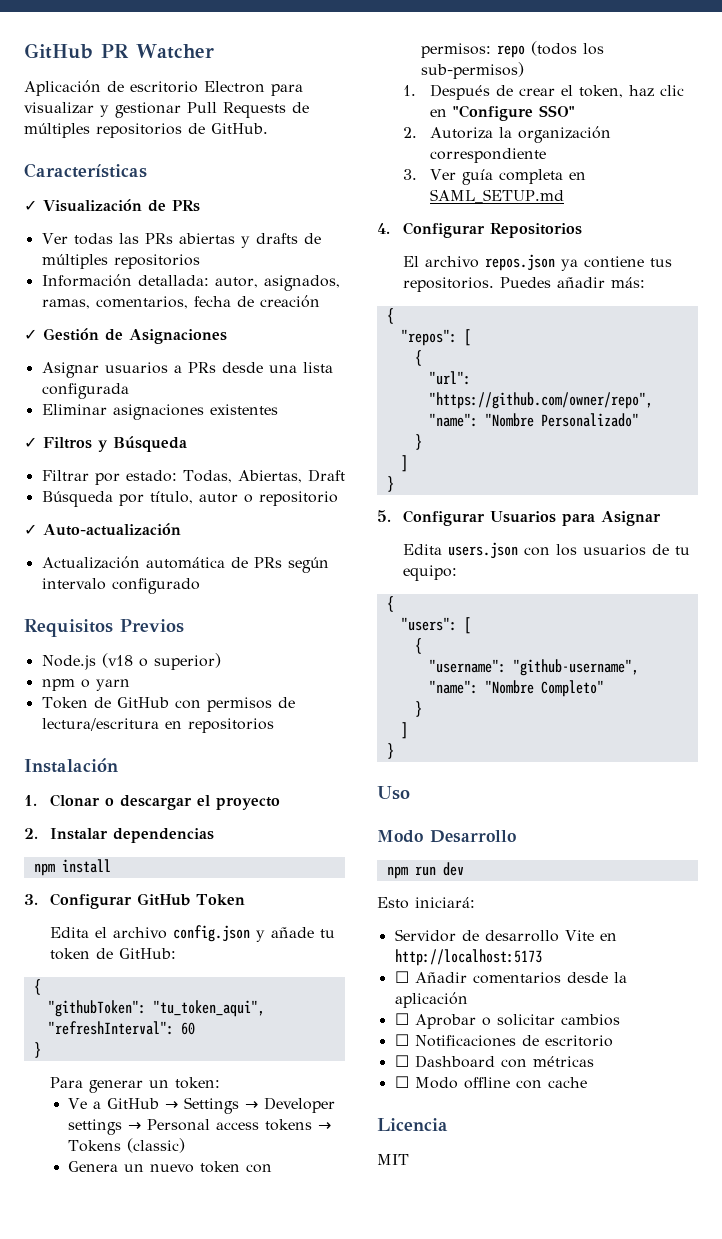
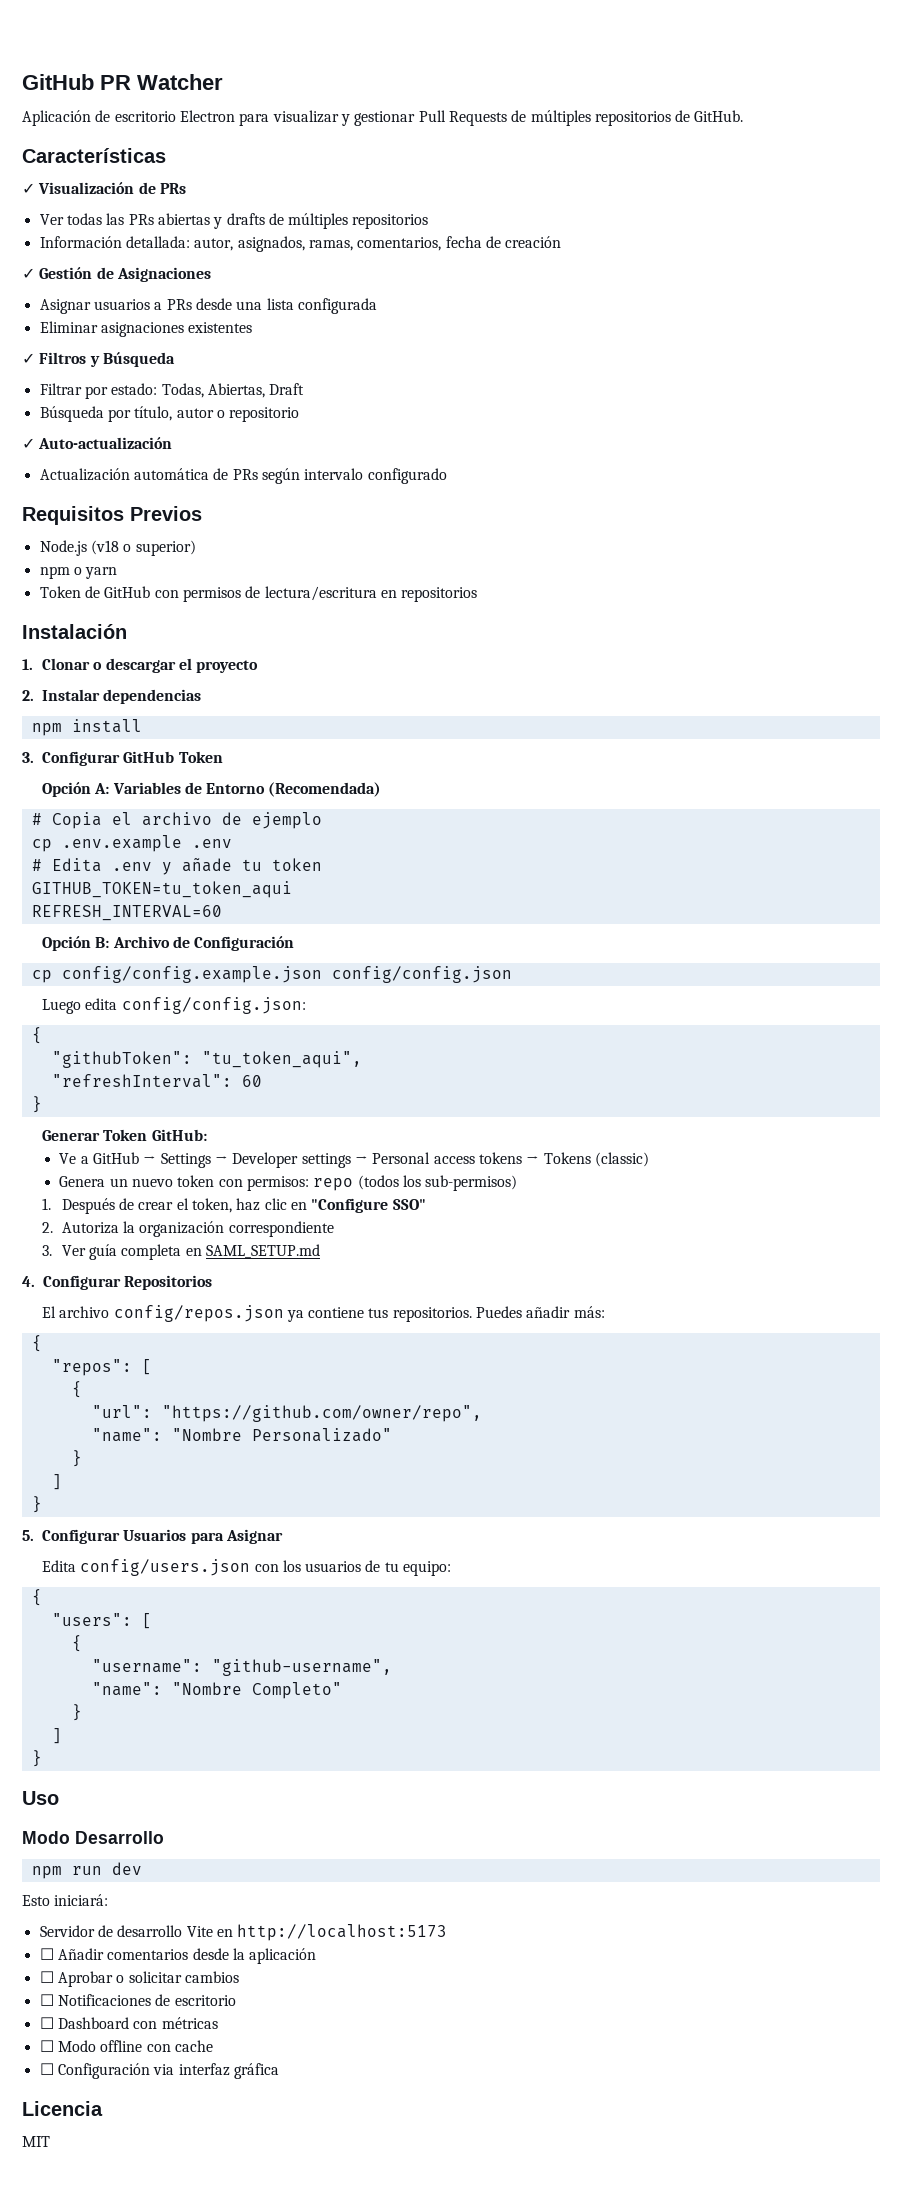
[50,925,336,942] [50,948,177,960] Edita el archivo config.json y añade tu token de GitHub: -> [41,782,382,797] [31,812,322,829] [31,835,232,852] [31,858,322,875] [31,881,292,898] [31,905,222,921] [41,936,295,951] [31,966,512,983] [41,997,306,1014] Opción A: Variables de Entorno (Recomendada) // # Copia el archivo de ejemplo // cp .env.example .env // # Edita .env y añade tu token // GITHUB_TOKEN=tu_token_aqui // REFRESH_INTERVAL=60 // Opción B: Archivo de Configuración // cp config/config.example.json config/config.json // Luego edita config/config.json:
[50,1077,221,1093] Para generar un token: -> [41,1129,207,1141] Generar Token GitHub:
[485,254,556,271] repos.json -> [113,1305,284,1322] config/repos.json
[448,542,519,559] users.json -> [80,1559,251,1576] config/users.json
(587, 1082) none -> [39,2063,279,2079] // ☐ Configuración via interfaz gráfica

